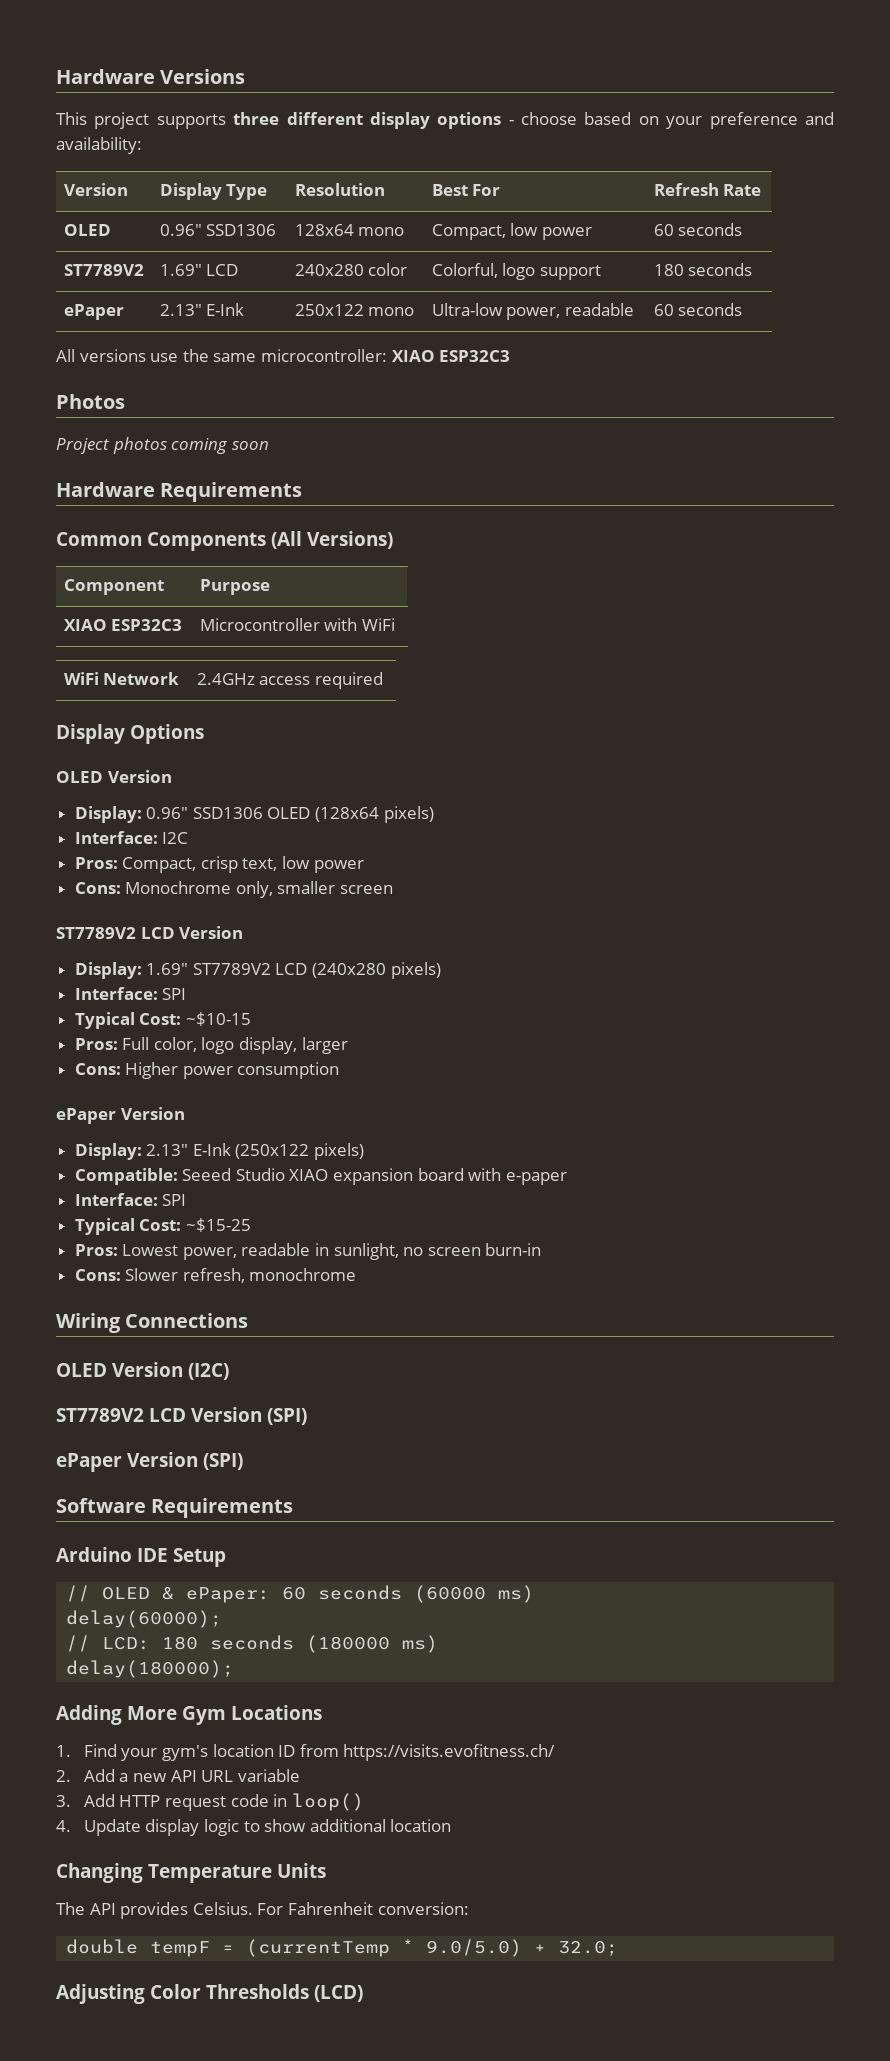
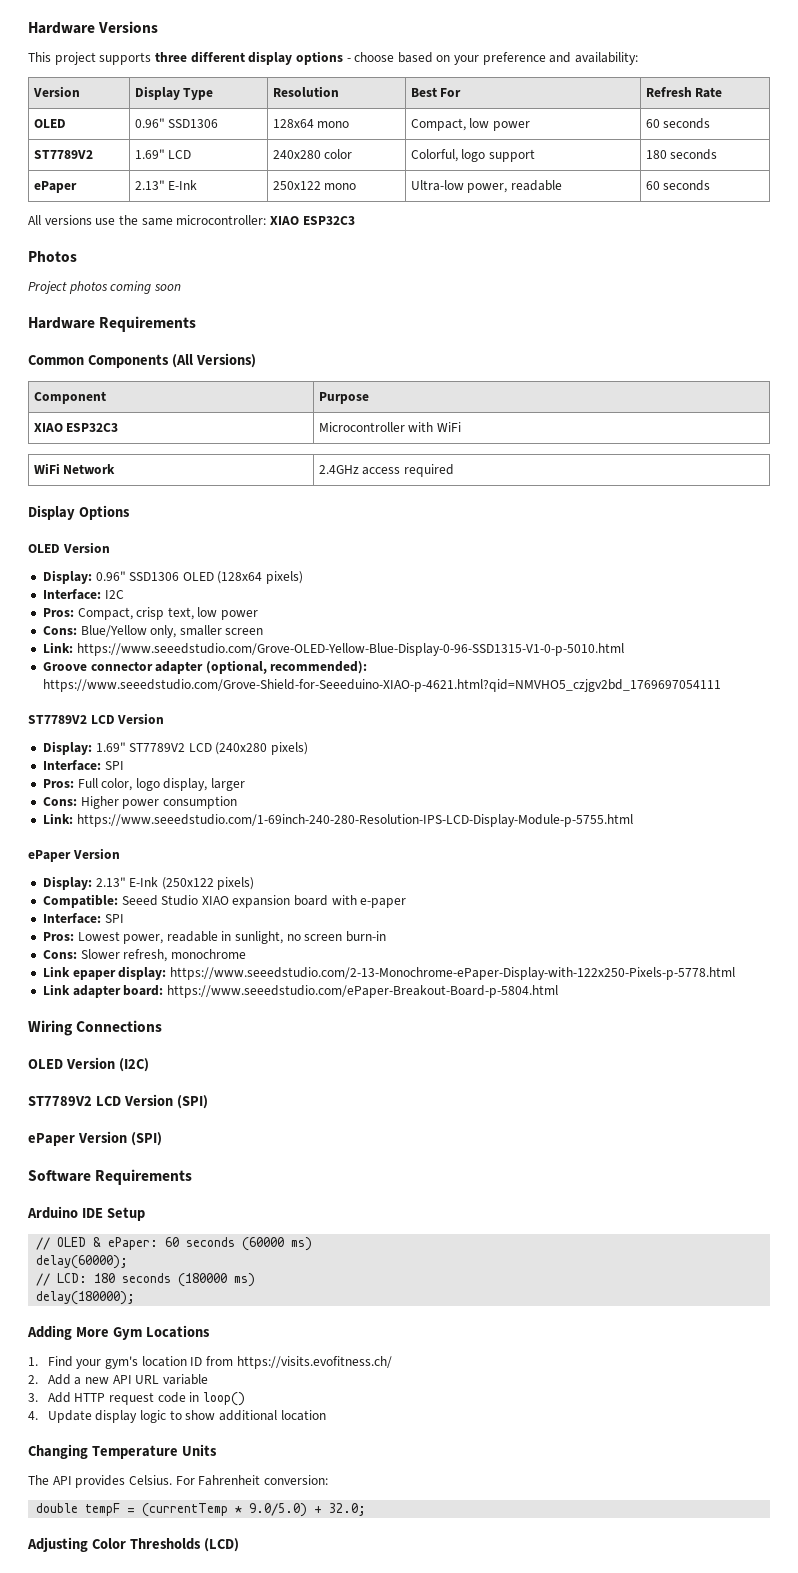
[125,881,232,894] Monochrome -> [80,625,147,637] Blue/Yellow
(394, 889) none -> [42,642,624,656] [42,660,368,674] [42,679,721,692] // Link: https://www.seeedstudio.com/Grove-OLED-Yellow-Blue-Display-0-96-SSD1315-V1-0-p-5010.html // Groove connector adapter (optional, recommended): https://www.seeedstudio.com/Grove-Shield-for-Seeeduino-XIAO-p-4621.html?qid=NMVHO5_czjgv2bd_1769697054111
[74,1012,251,1029] // Typical Cost: ~$10-15 -> (124, 765) none
(340, 1070) none -> [42,813,633,827] // Link: https://www.seeedstudio.com/1-69inch-240-280-Resolution-IPS-LCD-Display-Module-p-5755.html
[74,1218,251,1235] // Typical Cost: ~$15-25 -> (124, 918) none
(357, 1274) none -> [42,966,735,980] [42,984,558,998] // Link epaper display: https://www.seeedstudio.com/2-13-Monochrome-ePaper-Display-with-122x250-Pixels-p-5778.html // Link adapter board: https://www.seeedstudio.com/ePaper-Breakout-Board-p-5804.html

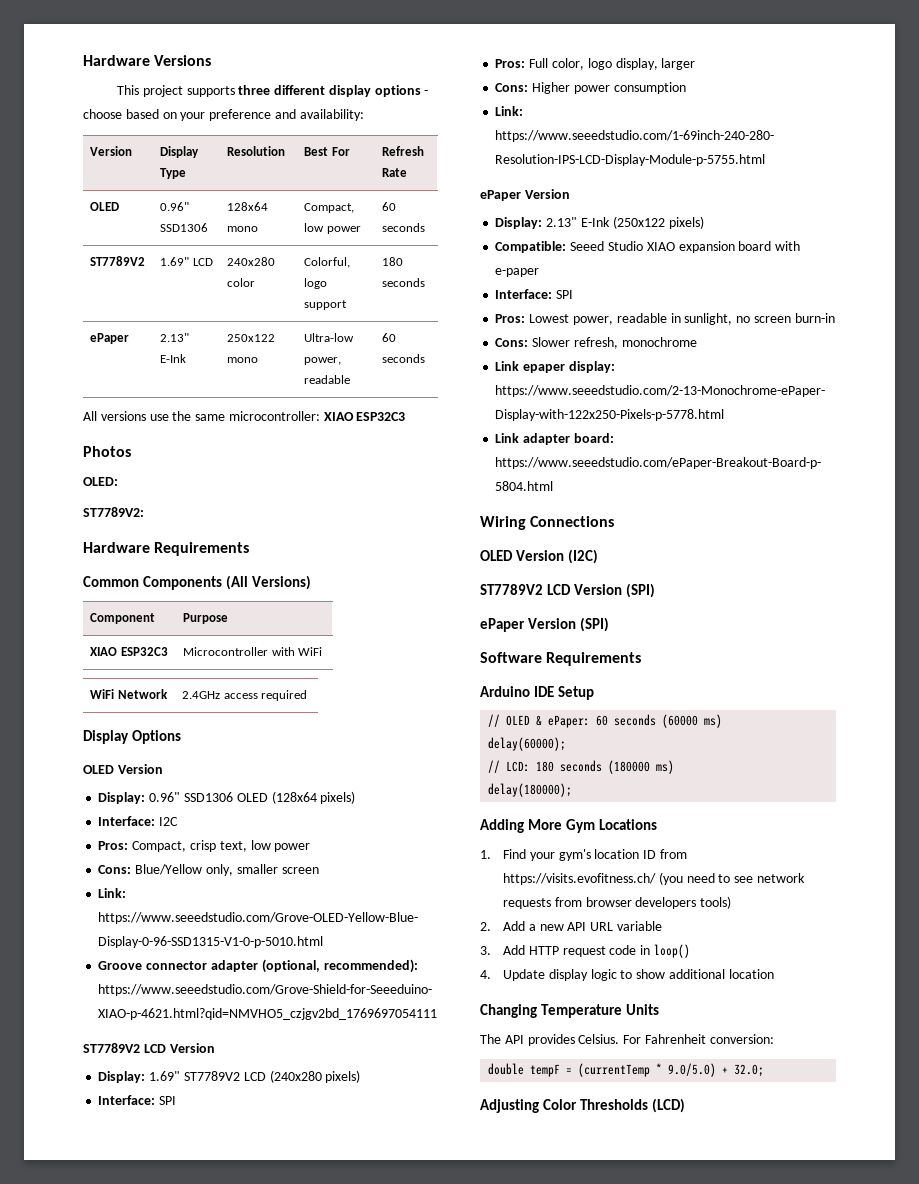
[28,281,181,294] Project photos coming soon -> [83,477,118,486] [83,507,144,517] OLED: // ST7789V2:
(392, 1362) none -> [658,872,805,885] [502,896,732,909] (you need to see network requests from browser developers tools)

